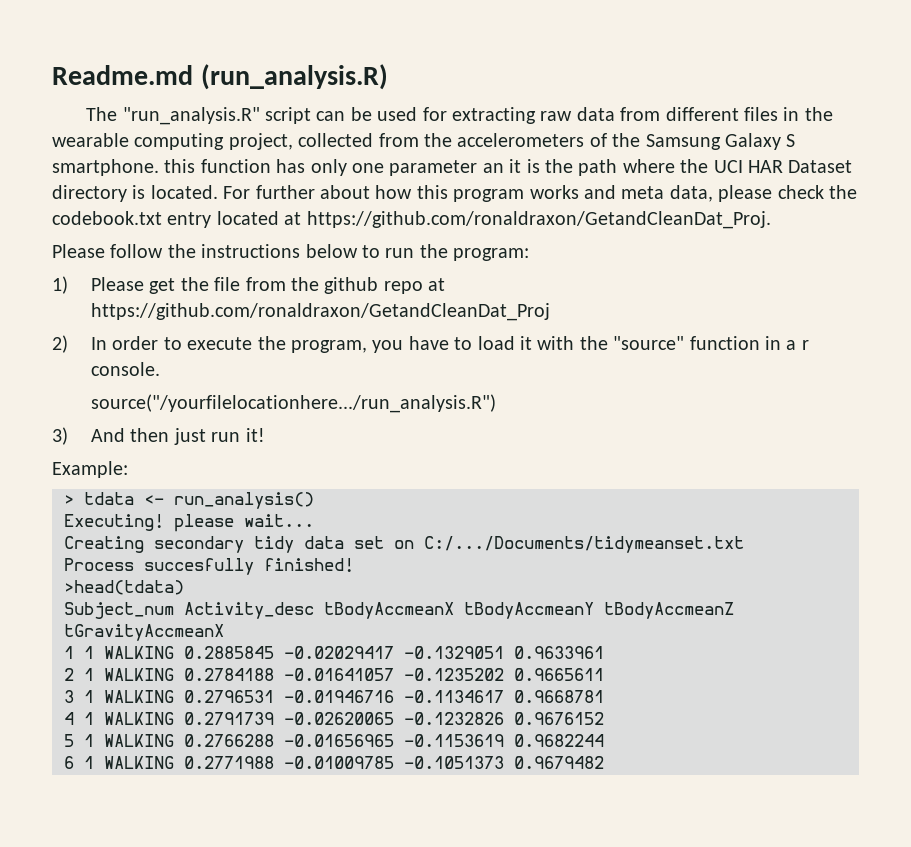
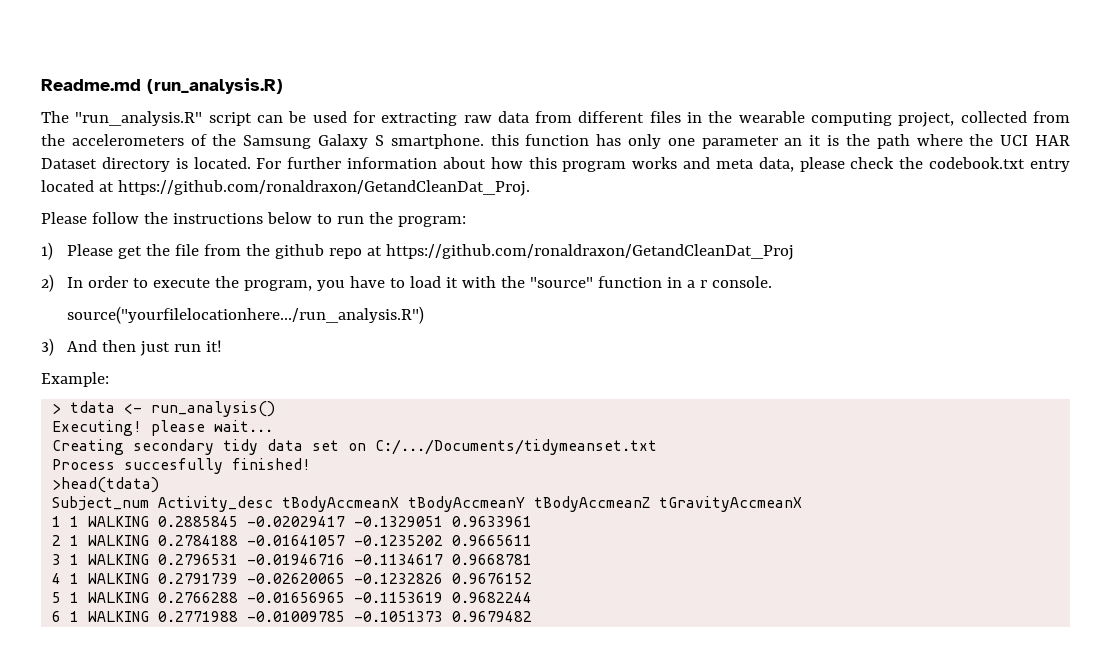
(315, 192) none -> [347,157,438,169] information
[90,394,496,413] source("/yourfilelocationhere.../run_analysis.R") -> [67,306,425,324] source("yourfilelocationhere.../run_analysis.R")

